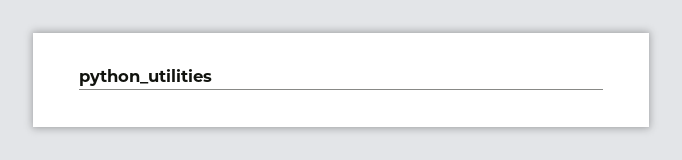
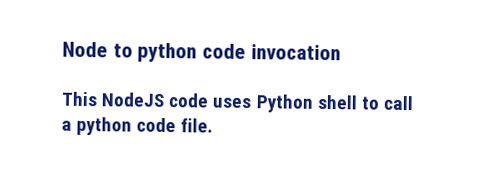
[79,69,212,86] python_utilities -> [62,41,341,63] [61,91,413,113] [61,116,214,136] Node to python code invocation // This NodeJS code uses Python shell to call a python code file.

